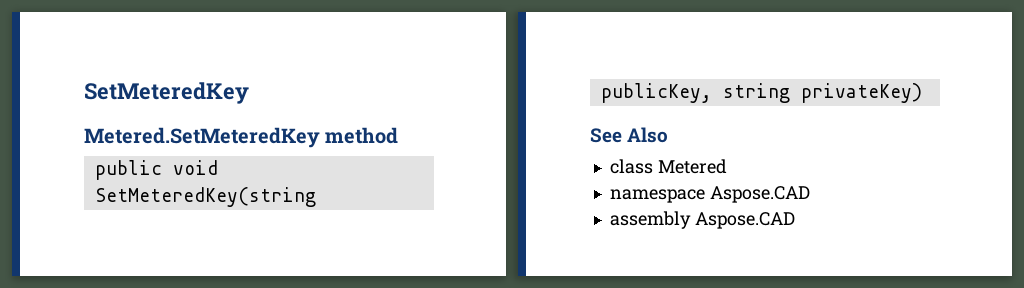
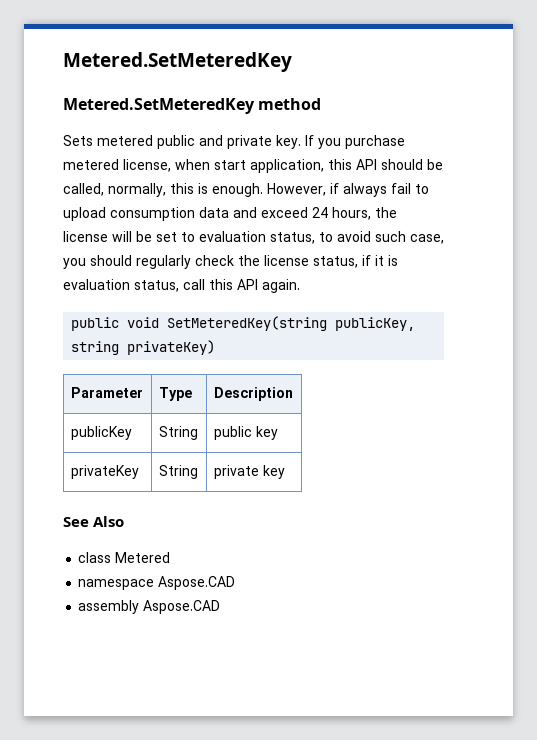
[84,82,249,104] SetMeteredKey -> [63,52,292,72] Metered.SetMeteredKey
(399, 135) none -> [63,135,405,149] [63,159,443,173] [63,183,429,197] [63,207,397,221] [63,231,444,244] [63,255,398,269] [63,279,300,293] // Sets metered public and private key. If you purchase metered license, when start application, this API should be called, normally, this is enough. However, if always fail to upload consumption data and exceed 24 hours, the license will be set to evaluation status, to avoid such case, you should regularly check the license status, if it is evaluation status, call this API again.
(922, 93) none -> [70,387,143,398] [158,387,192,401] [213,387,293,401] [70,426,132,440] [158,426,198,440] [213,426,278,440] [70,465,139,479] [158,465,198,479] [213,465,285,479] // Parameter | Type | Description // publicKey | String | public key // privateKey | String | private key

